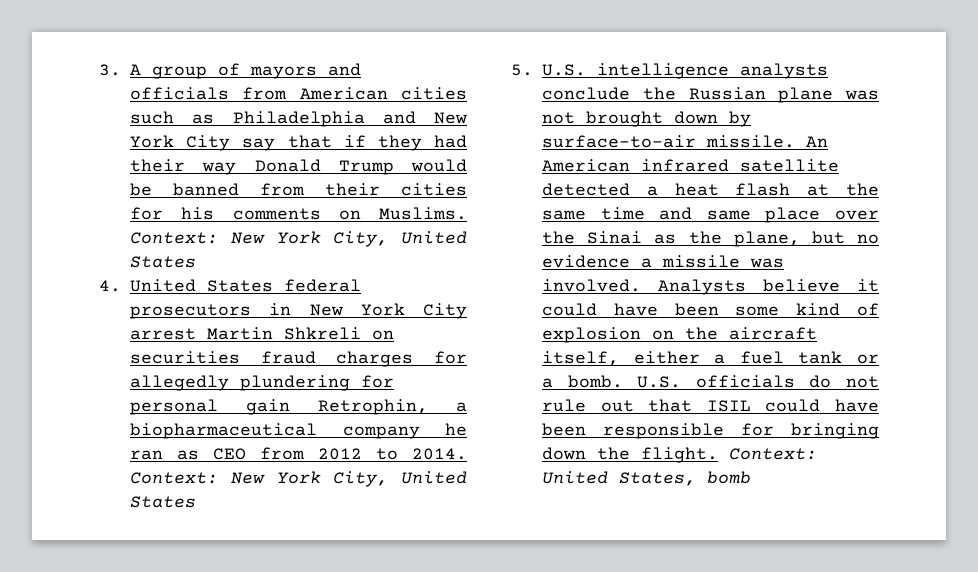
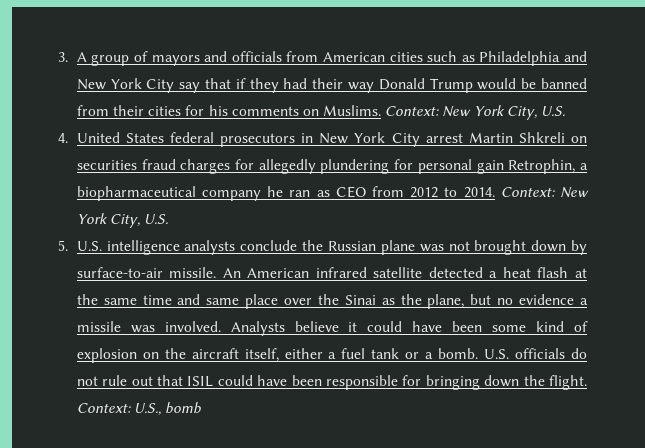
[401,231,467,244] [130,256,196,268] United States -> [541,106,566,116] U.S.
[401,471,467,484] [130,496,196,508] United States -> [144,214,169,224] U.S.
[542,471,696,486] United States, -> [133,403,161,415] U.S.,

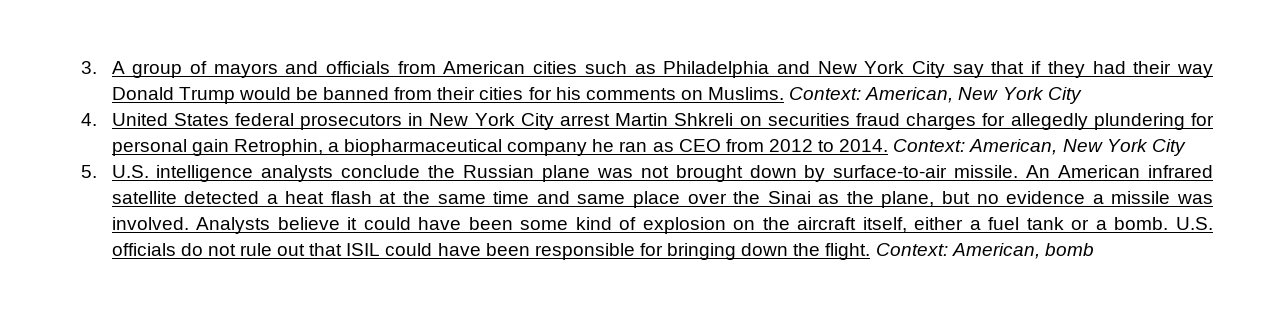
[442,105,566,120] New York City, U.S. -> [865,87,1082,104] American, New York City
[560,187,589,198] [76,213,169,228] New York City, U.S. -> [969,139,1186,156] American, New York City
[133,403,161,415] U.S., -> [951,243,1040,259] American,

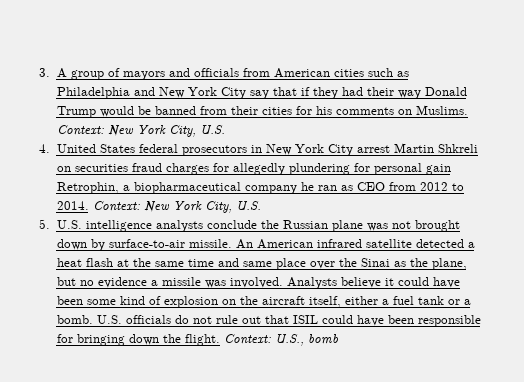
[865,87,1082,104] American, New York City -> [107,125,225,137] New York City, U.S.
[969,139,1186,156] American, New York City -> [143,201,261,213] New York City, U.S.
[951,243,1040,259] American, -> [274,334,304,346] U.S.,

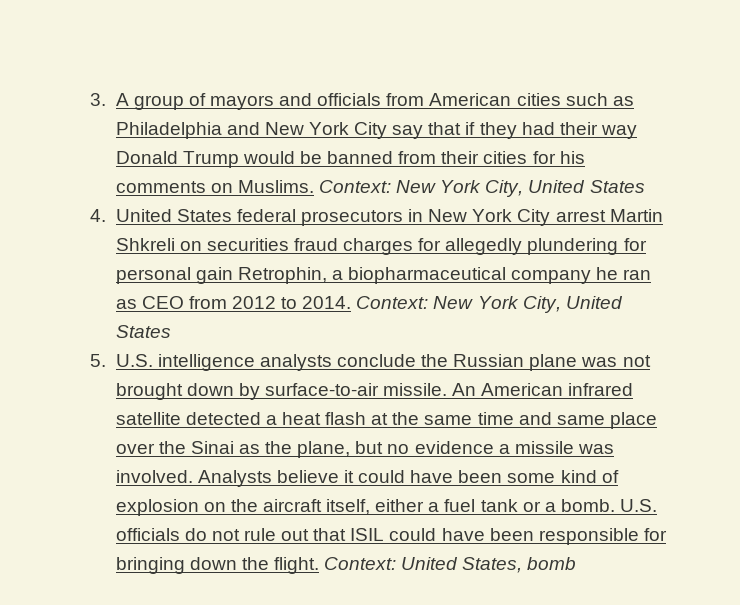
[199,125,225,134] U.S. -> [528,180,645,193] United States
[235,201,261,210] U.S. -> [565,296,623,309] [115,325,171,338] United States
[274,334,304,346] U.S., -> [401,557,523,573] United States,

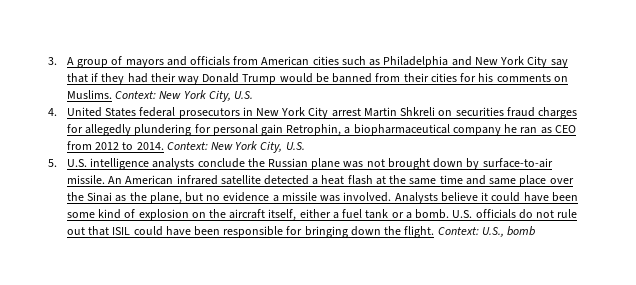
[528,180,645,193] United States -> [234,91,254,99] U.S.
[565,296,623,309] [115,325,171,338] United States -> [285,142,305,150] U.S.
[401,557,523,573] United States, -> [481,227,504,237] U.S.,

